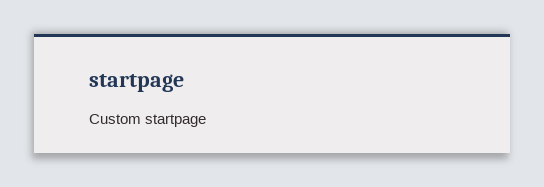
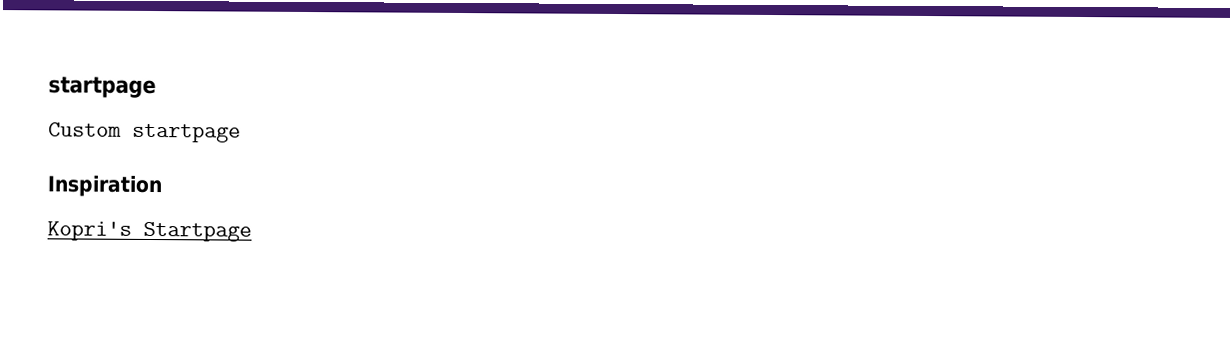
(207, 120) none -> [47,175,162,198] [47,221,252,242] // Inspiration // Kopri's Startpage

